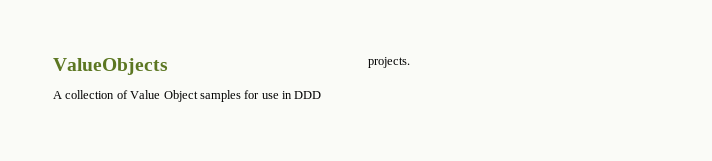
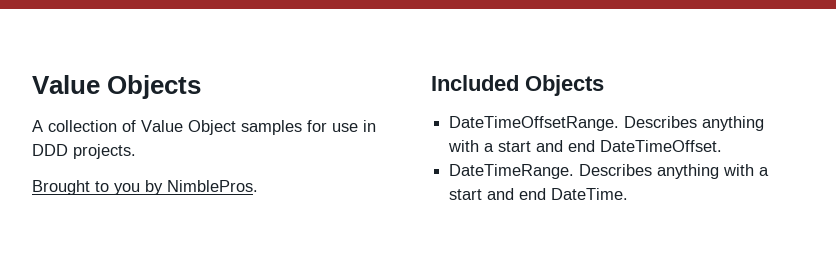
[53,58,168,75] ValueObjects -> [32,75,202,99] Value Objects
(410, 62) none -> [32,180,258,195] [431,75,604,96] [449,116,765,131] [448,140,723,152] [449,164,770,179] [449,188,629,200] // Brought to you by NimblePros. // Included Objects // DateTimeOffsetRange. Describes anything with a start and end DateTimeOffset. // DateTimeRange. Describes anything with a start and end DateTime.

